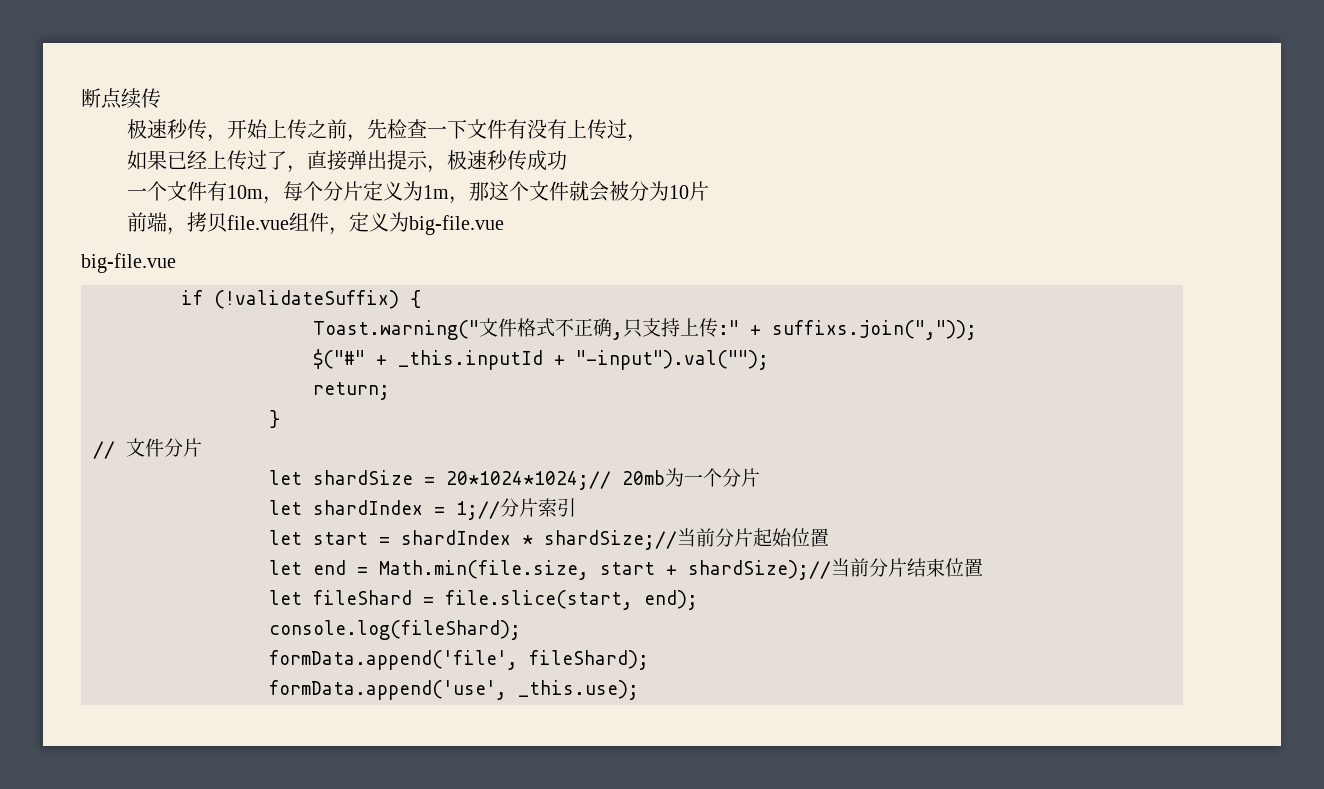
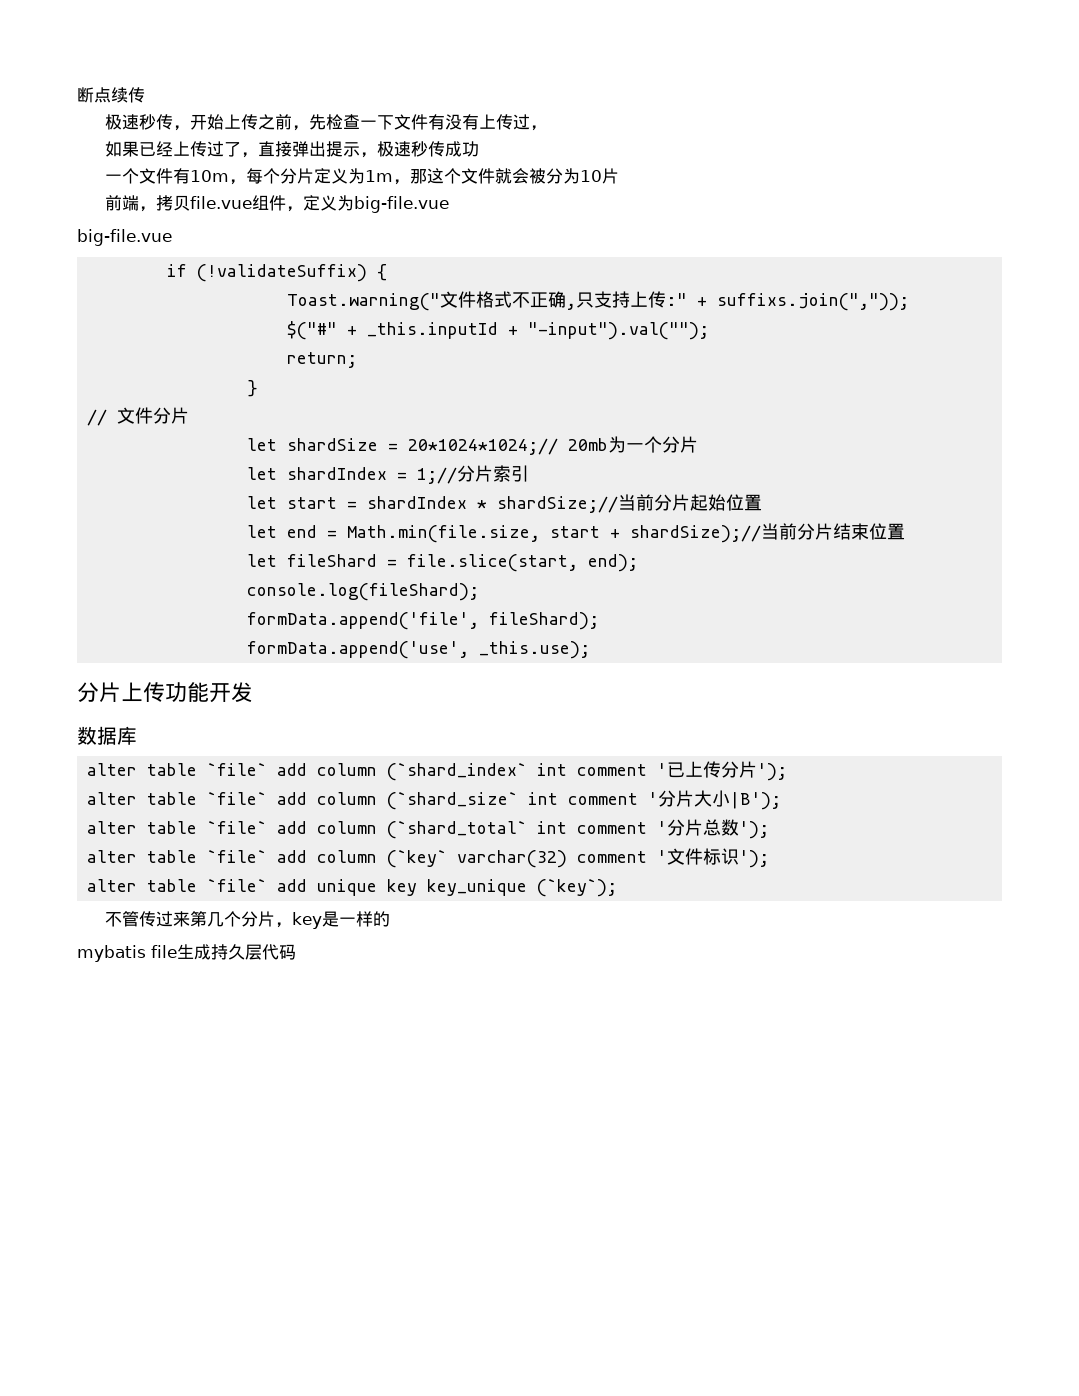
(639, 690) none -> [77,682,253,703] [77,726,137,745] [87,761,788,781] [87,790,782,810] [87,819,770,839] [87,848,770,868] [87,879,618,897] [105,911,391,929] [77,944,296,962] // 分片上传功能开发 // 数据库 // alter table `file` add column (`shard_index` int comment '已上传分片'); // alter table `file` add column (`shard_size` int comment '分片大小|B'); // alter table `file` add column (`shard_total` int comment '分片总数'); // alter table `file` add column (`key` varchar(32) comment '文件标识'); // alter table `file` add unique key key_unique (`key`); // 不管传过来第几个分片，key是一样的 // mybatis file生成持久层代码

